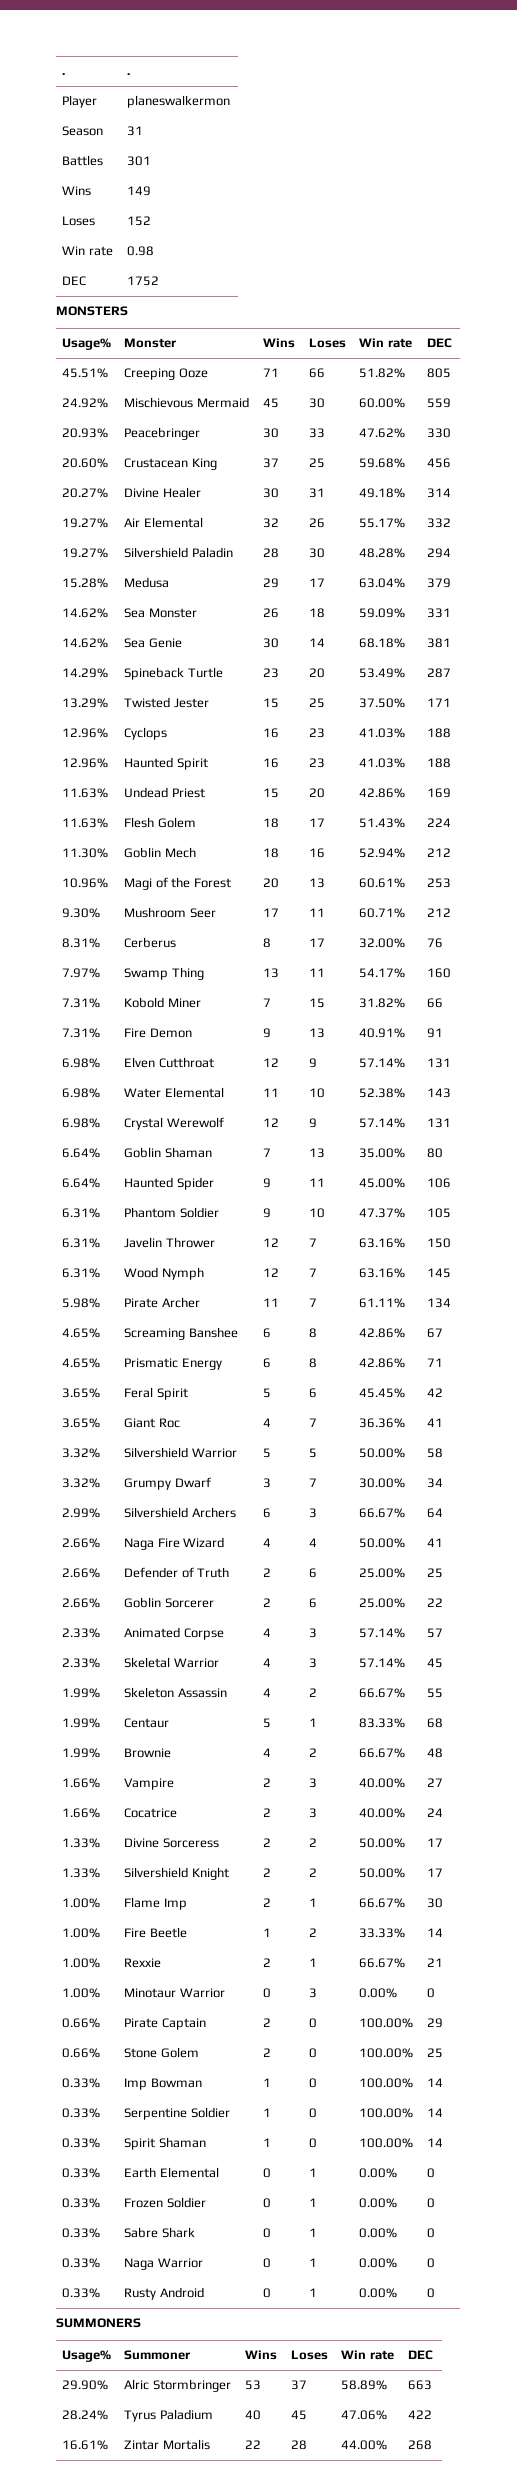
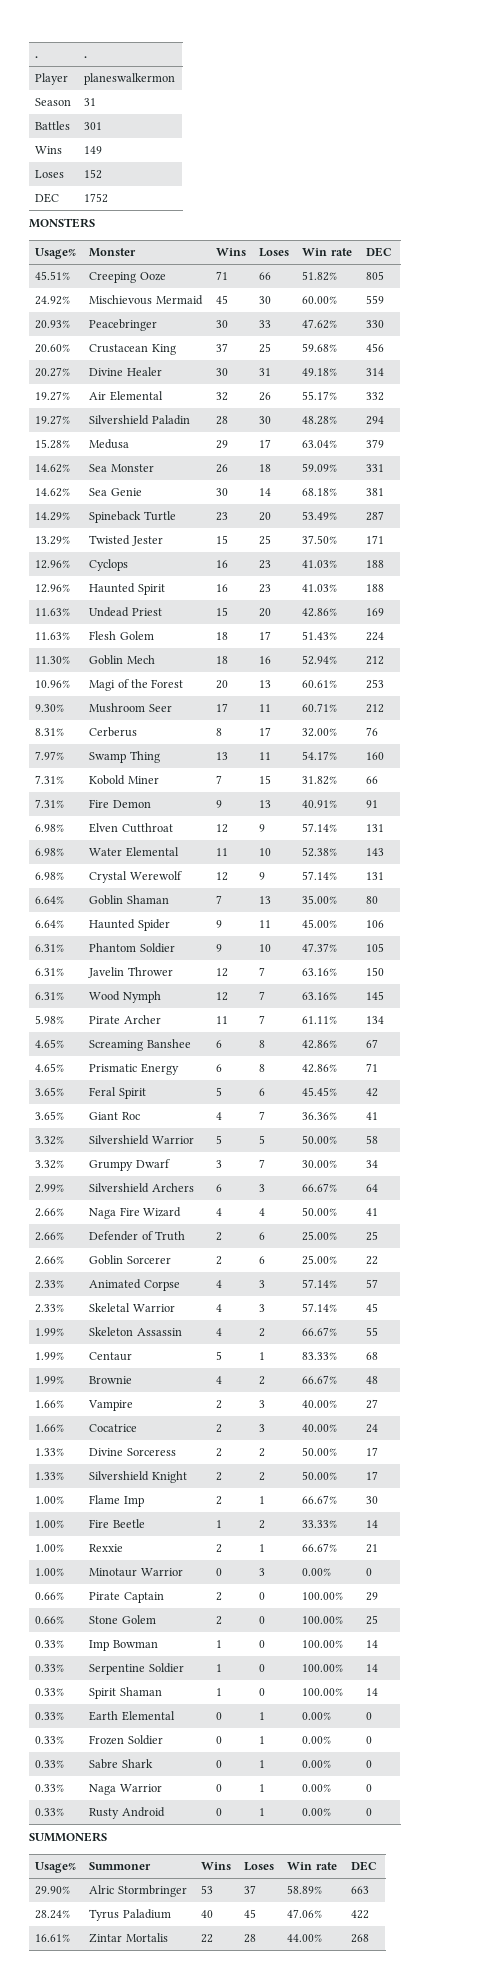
[62,246,113,256] [127,246,155,256] // Win rate | 0.98 -> (103, 174) none

